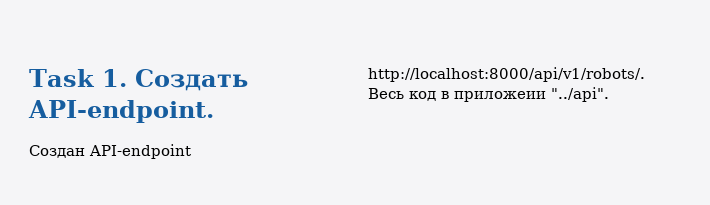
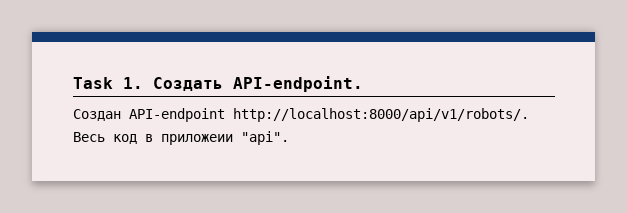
[551,87,609,102] "../api". -> [241,131,289,145] "api".

